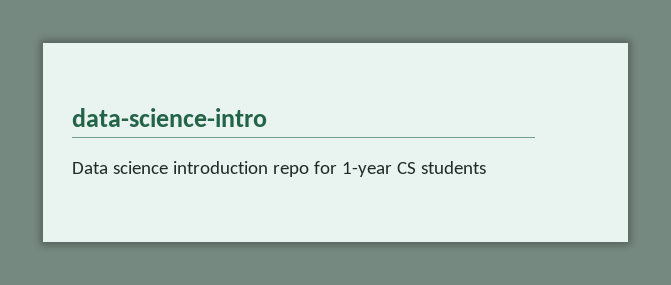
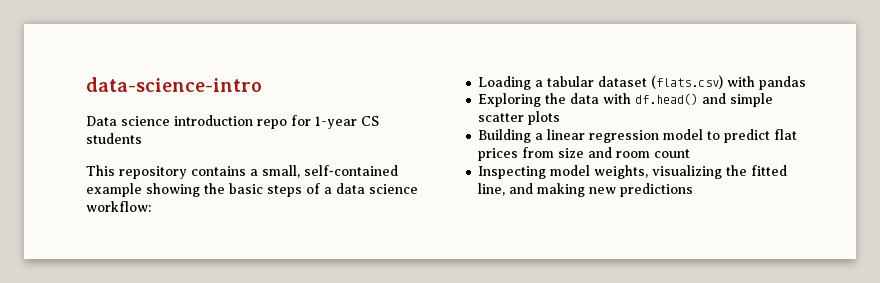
(486, 167) none -> [86,165,398,179] [86,183,418,197] [86,201,151,212] [478,75,807,90] [478,93,774,107] [478,111,561,125] [478,129,798,143] [478,147,691,161] [478,165,788,179] [478,183,694,197] // This repository contains a small, self‑contained example showing the basic steps of a data science workflow: // Loading a tabular dataset (flats.csv) with pandas // Exploring the data with df.head() and simple scatter plots // Building a linear regression model to predict flat prices from size and room count // Inspecting model weights, visualizing the fitted line, and making new predictions

